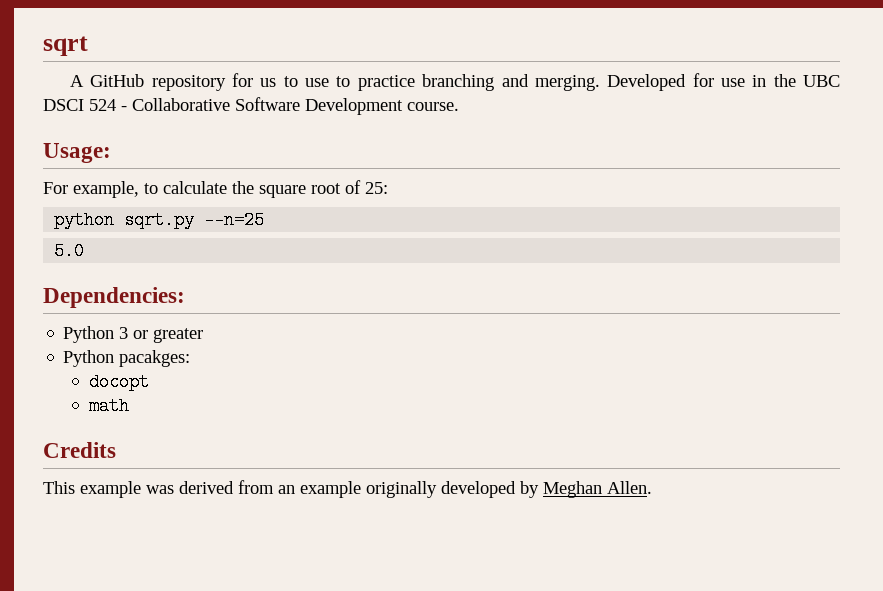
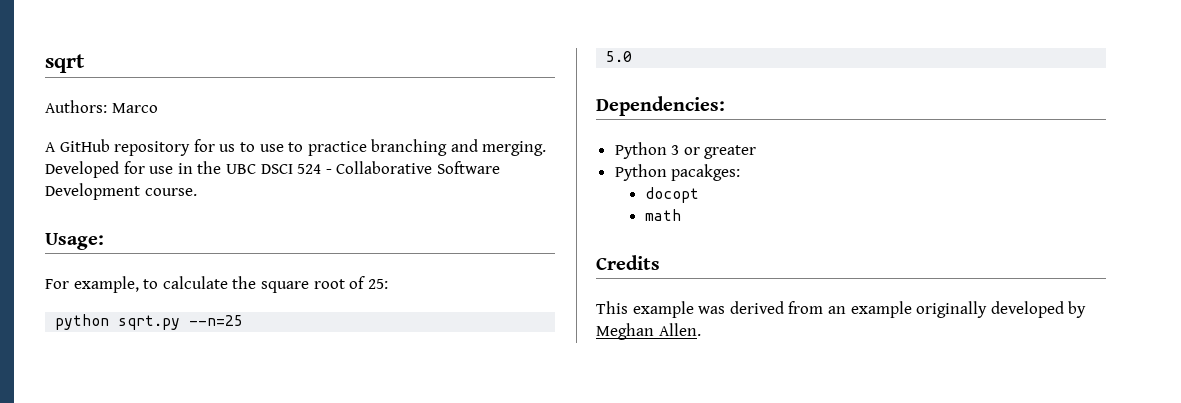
(88, 46) none -> [45,100,158,113] // Authors: Marco

